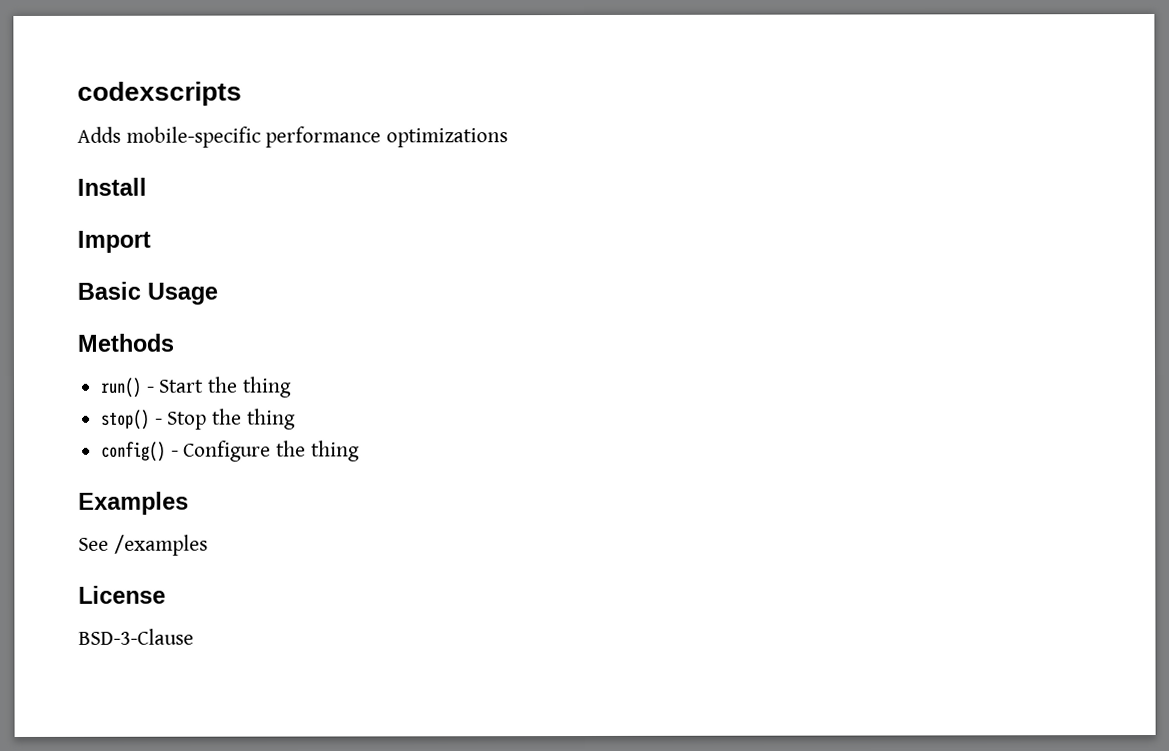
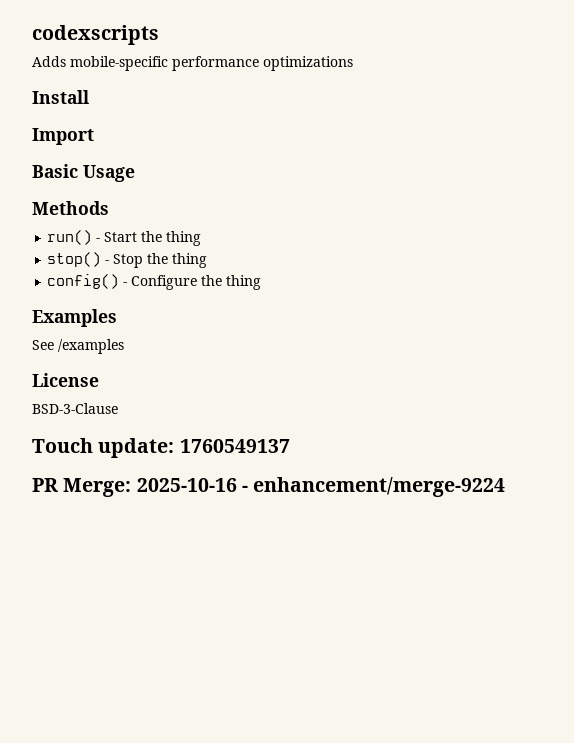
(194, 636) none -> [32,438,290,458] [32,477,506,497] // Touch update: 1760549137 // PR Merge: 2025-10-16 - enhancement/merge-9224

